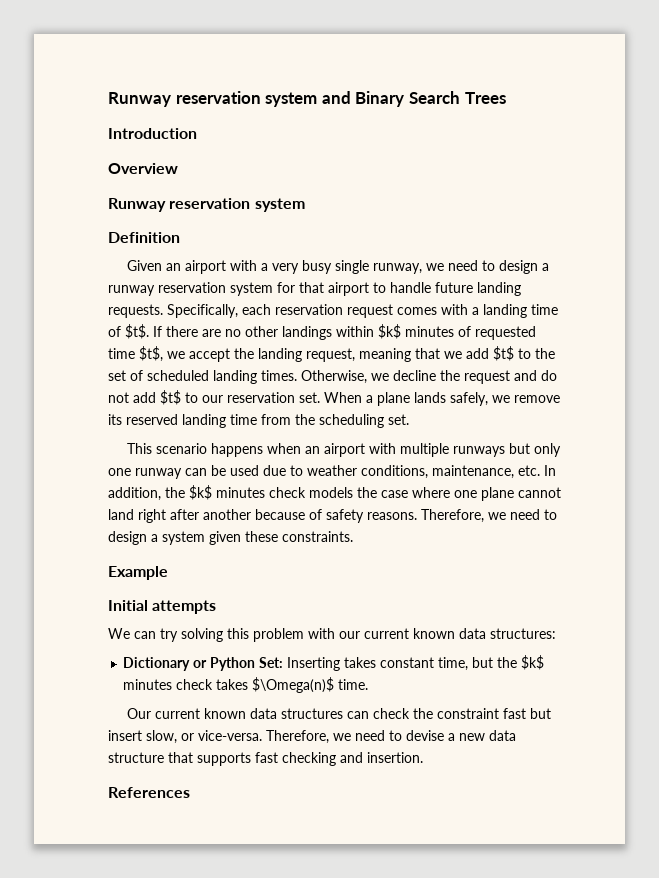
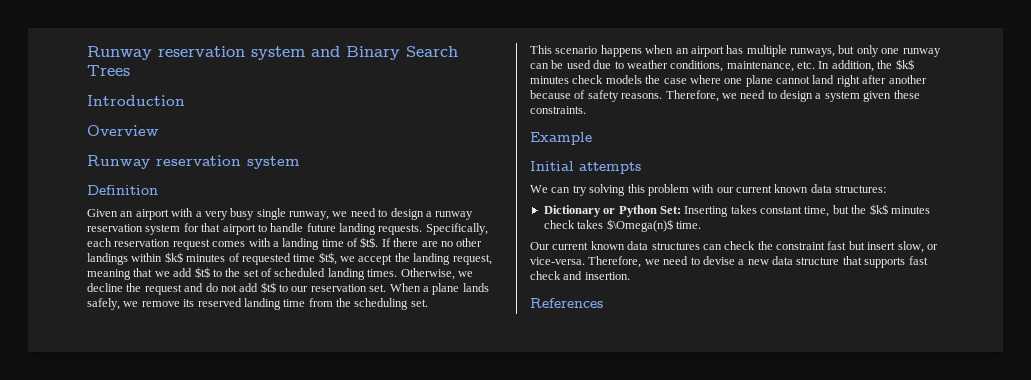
[369,443,506,457] with multiple runways -> [726,45,835,57] has multiple runways,
[282,752,336,766] checking -> [530,271,561,280] check

